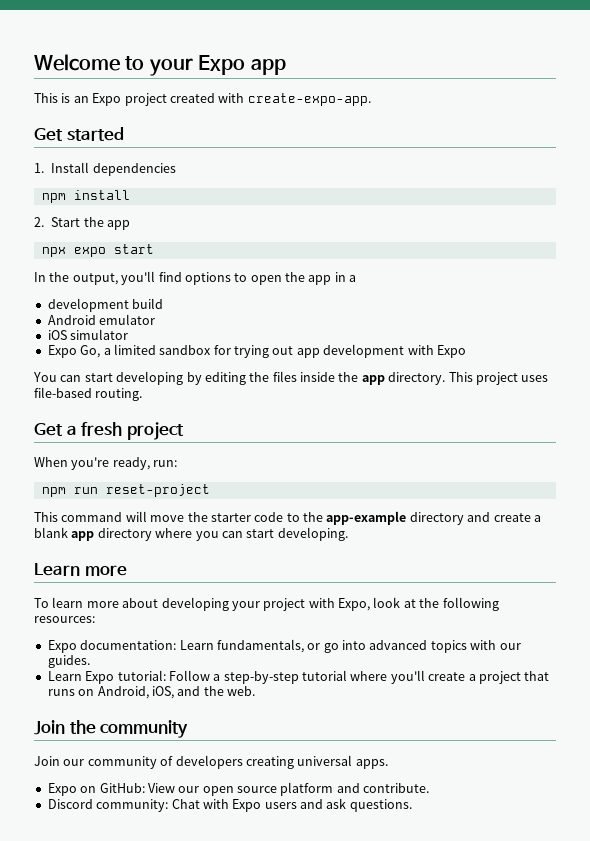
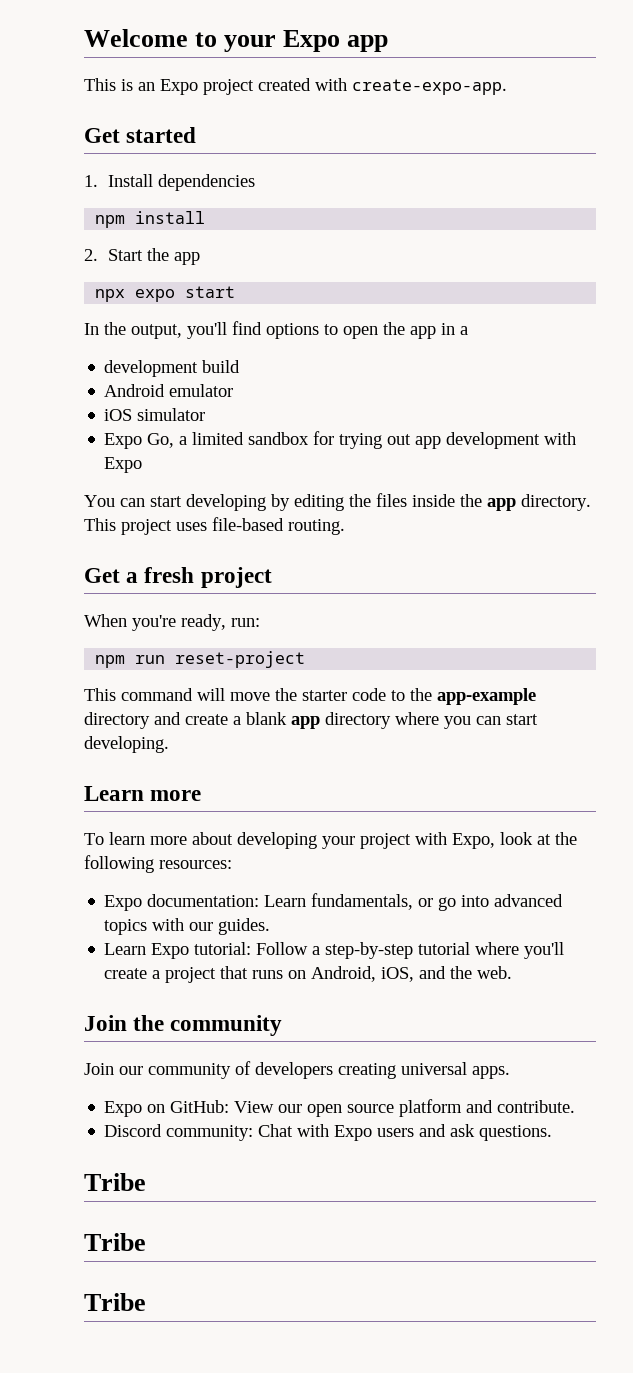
(412, 805) none -> [84,1173,146,1191] [84,1233,146,1251] [84,1293,146,1311] // Tribe // Tribe // Tribe

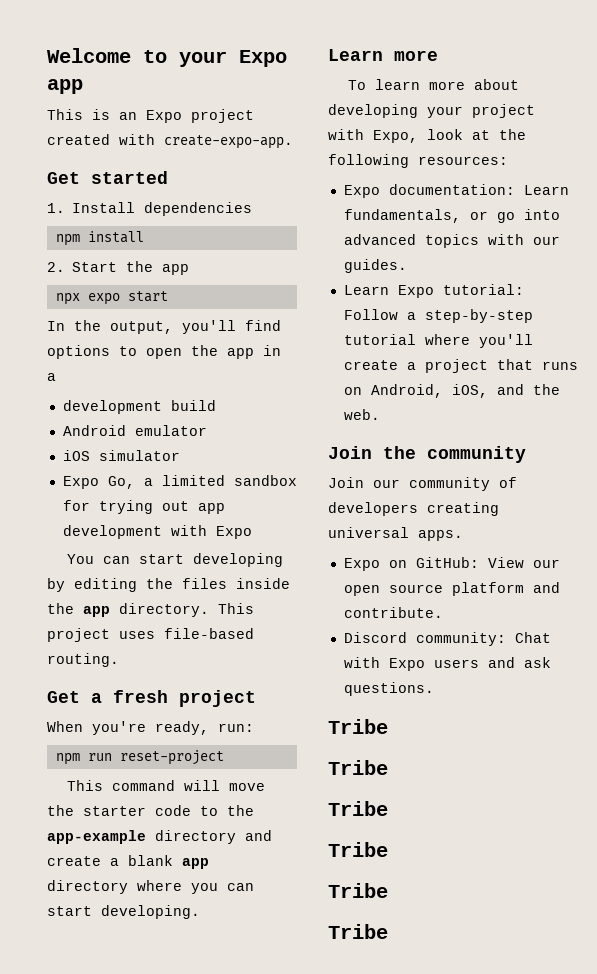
(146, 1302) none -> [328,842,388,857] [328,883,388,898] [328,924,388,939] // Tribe // Tribe // Tribe

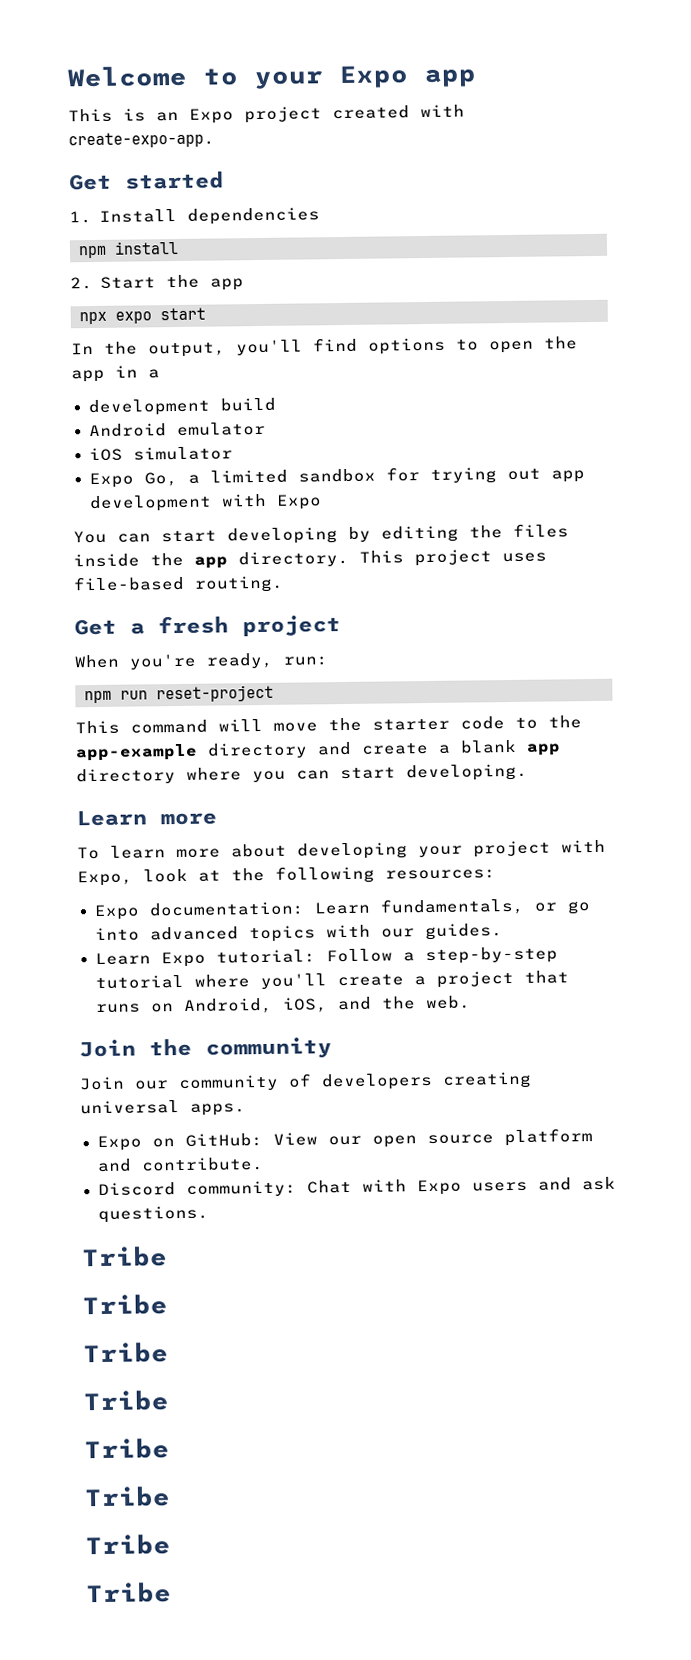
(388, 931) none -> [85,1534,171,1556] [86,1582,172,1604] // Tribe // Tribe

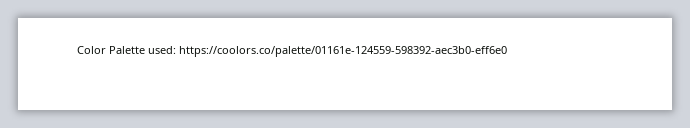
[67,65,477,90] [68,104,465,124] [68,131,215,149] [69,171,224,191] [69,207,320,225] [78,240,179,259] [70,274,244,291] [79,307,206,325] [71,336,578,358] [71,365,160,383] [87,397,276,417] [88,421,266,438] [88,446,233,462] [88,467,585,489] [88,493,322,513] [73,523,569,545] [73,549,547,569] [73,575,284,593] [74,615,341,637] [74,652,329,670] [84,684,274,704] [75,715,582,735] [75,739,561,762] [76,763,528,785] [76,810,217,827] [77,839,606,860] [77,865,496,887] [93,897,591,921] [94,923,503,943] [94,946,558,968] [94,970,569,990] [95,995,471,1014] [79,1037,332,1060] [79,1071,532,1092] [80,1100,246,1116] [96,1128,593,1152] [96,1157,264,1173] [97,1176,616,1197] [97,1205,209,1224] [82,1246,168,1268] [82,1294,168,1316] [83,1342,169,1364] [83,1390,169,1412] [84,1438,170,1460] [84,1486,171,1508] [85,1534,171,1556] [86,1582,172,1604] Welcome to your Expo app // This is an Expo project created with create-expo-app. // Get started // 1. Install dependencies // npm install // 2. Start the app // npx expo start // In the output, you'll find options to open the app in a // development build // Android emulator // iOS simulator // Expo Go, a limited sandbox for trying out app development with Expo // You can start developing by editing the files inside the app directory. This project uses file-based routing. // Get a fresh project // When you're ready, run: // npm run reset-project // This command will move the starter code to the app-example directory and create a blank app directory where you can start developing. // Learn more // To learn more about developing your project with Expo, look at the following resources: // Expo documentation: Learn fundamentals, or go into advanced topics with our guides. // Learn Expo tutorial: Follow a step-by-step tutorial where you'll create a project that runs on Android, iOS, and the web. // Join the community // Join our community of developers creating universal apps. // Expo on GitHub: View our open source platform and contribute. // Discord community: Chat with Expo users and ask questions. // Tribe // Tribe // Tribe // Tribe // Tribe // Tribe // Tribe // Tribe -> [77,46,507,57] Color Palette used: https://coolors.co/palette/01161e-124559-598392-aec3b0-eff6e0

